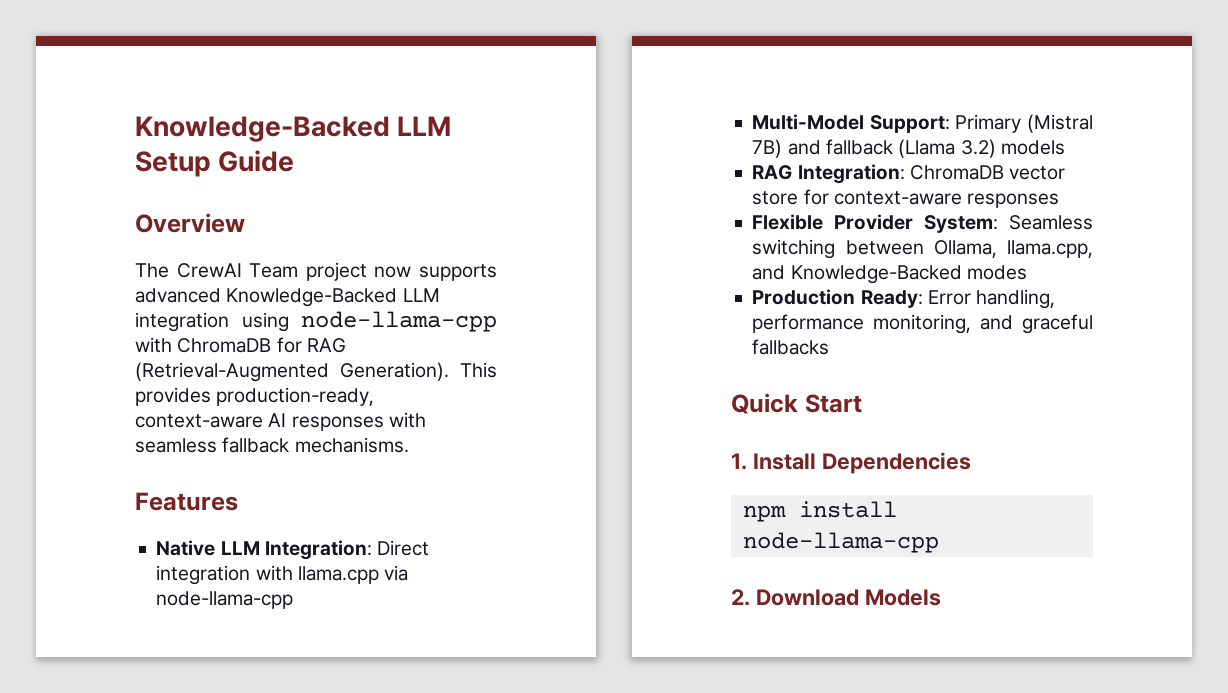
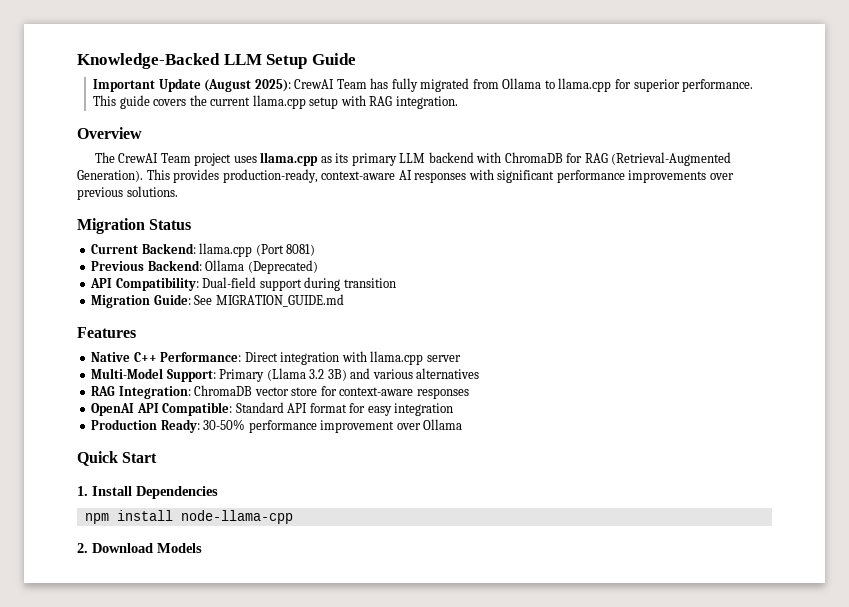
(295, 161) none -> [93,78,754,92] [93,95,458,109] // Important Update (August 2025): CrewAI Team has fully migrated from Ollama to llama.cpp for superior performance. This guide covers the current llama.cpp setup with RAG integration.
[374,264,497,281] [135,288,440,307] [135,311,497,332] now supports advanced Knowledge-Backed LLM integration using node-llama-cpp -> [233,152,474,166] uses llama.cpp as its primary LLM backend
[135,437,409,453] seamless fallback mechanisms. -> [497,170,734,183] [77,186,178,200] [77,218,192,234] [91,243,316,257] [91,260,318,274] [90,277,396,291] [91,294,344,308] significant performance improvements over previous solutions. // Migration Status // Current Backend: llama.cpp (Port 8081) // Previous Backend: Ollama (Deprecated) // API Compatibility: Dual-field support during transition // Migration Guide: See MIGRATION_GUIDE.md
[220,540,372,560] LLM Integration: -> [133,352,242,362] C++ Performance:
[384,565,409,581] [156,591,294,609] via node-llama-cpp -> [426,355,461,362] server
[1027,114,1093,133] [752,139,1065,158] (Mistral 7B) and fallback (Llama 3.2) models -> [266,368,480,381] (Llama 3.2 3B) and various alternatives
[752,214,1093,233] [752,239,1093,259] [752,265,1027,284] [752,289,1056,309] [752,314,1093,334] [752,339,830,355] Flexible Provider System: Seamless switching between Ollama, llama.cpp, and Knowledge-Backed modes // Production Ready: Error handling, performance monitoring, and graceful fallbacks -> [91,402,454,416] [91,419,463,433] OpenAI API Compatible: Standard API format for easy integration // Production Ready: 30-50% performance improvement over Ollama

